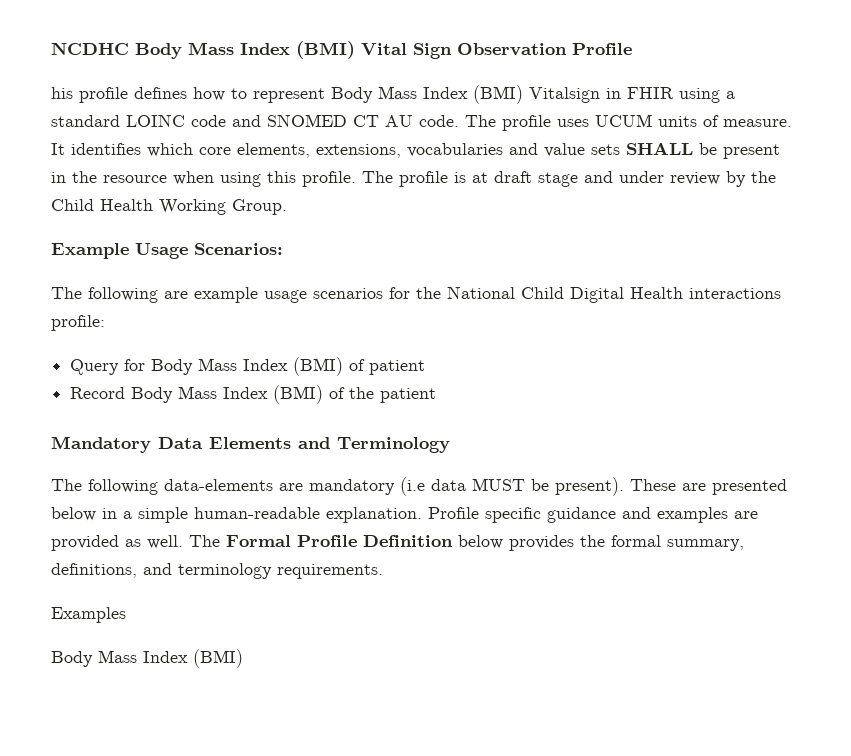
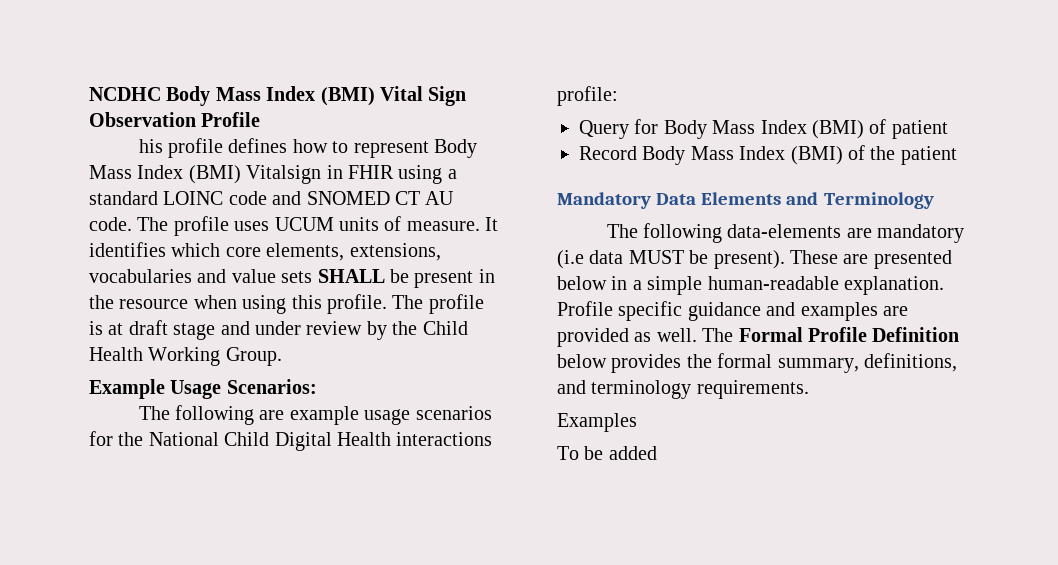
[51,649,243,668] Body Mass Index (BMI) -> [557,446,657,460] To be added

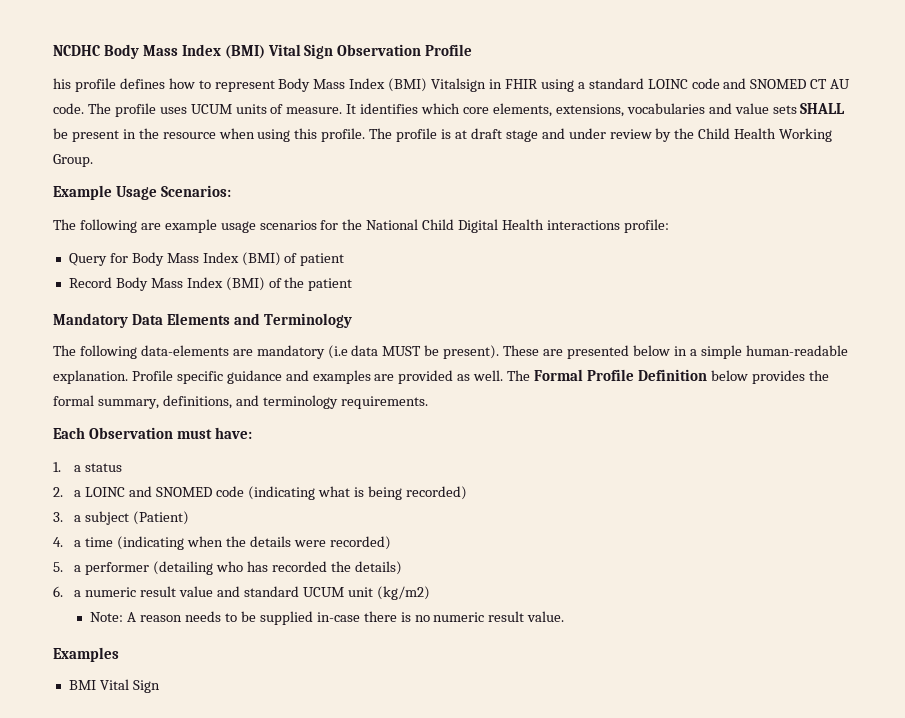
[557,413,637,432] [557,446,657,460] Examples // To be added -> [53,427,252,439] [53,462,123,472] [53,486,467,500] [53,511,190,525] [53,536,391,550] [53,561,402,575] [53,586,430,600] [90,611,565,625] [53,647,119,662] [68,679,160,693] Each Observation must have: // 1. a status // 2. a LOINC and SNOMED code (indicating what is being recorded) // 3. a subject (Patient) // 4. a time (indicating when the details were recorded) // 5. a performer (detailing who has recorded the details) // 6. a numeric result value and standard UCUM unit (kg/m2) // Note: A reason needs to be supplied in-case there is no numeric result value. // Examples // BMI Vital Sign

